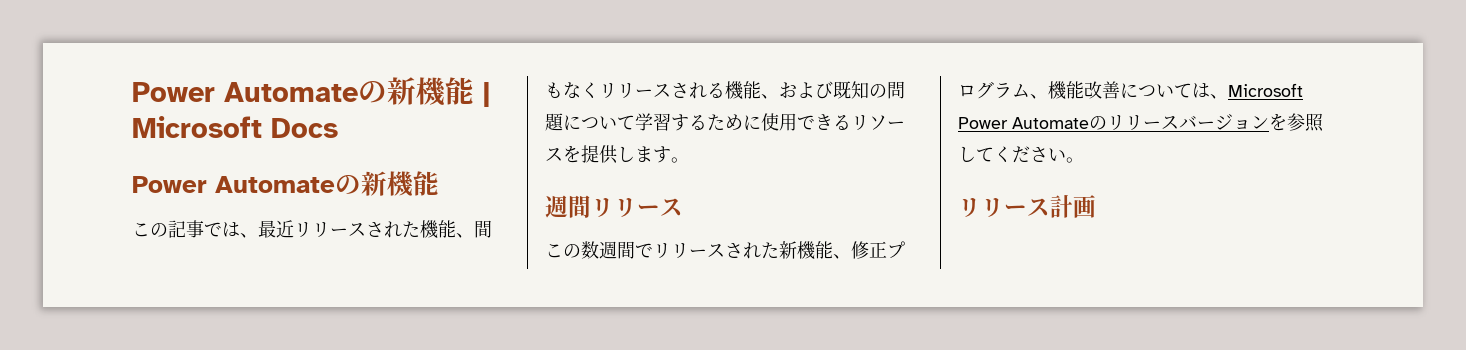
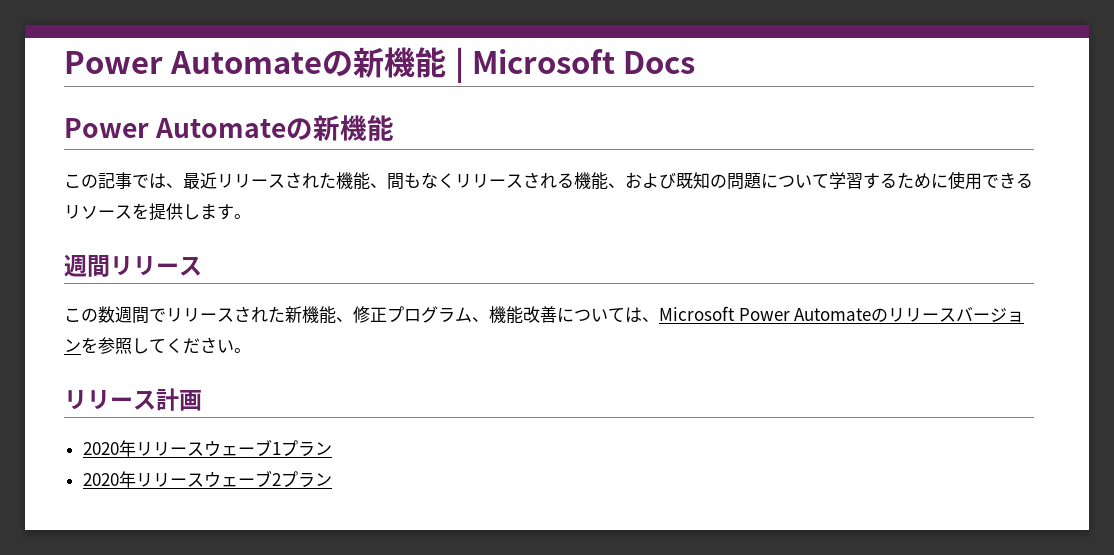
(1096, 206) none -> [82,439,332,457] [82,470,332,488] // 2020年リリースウェーブ1プラン // 2020年リリースウェーブ2プラン

